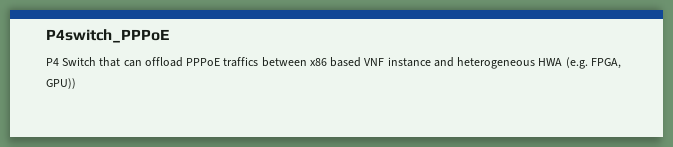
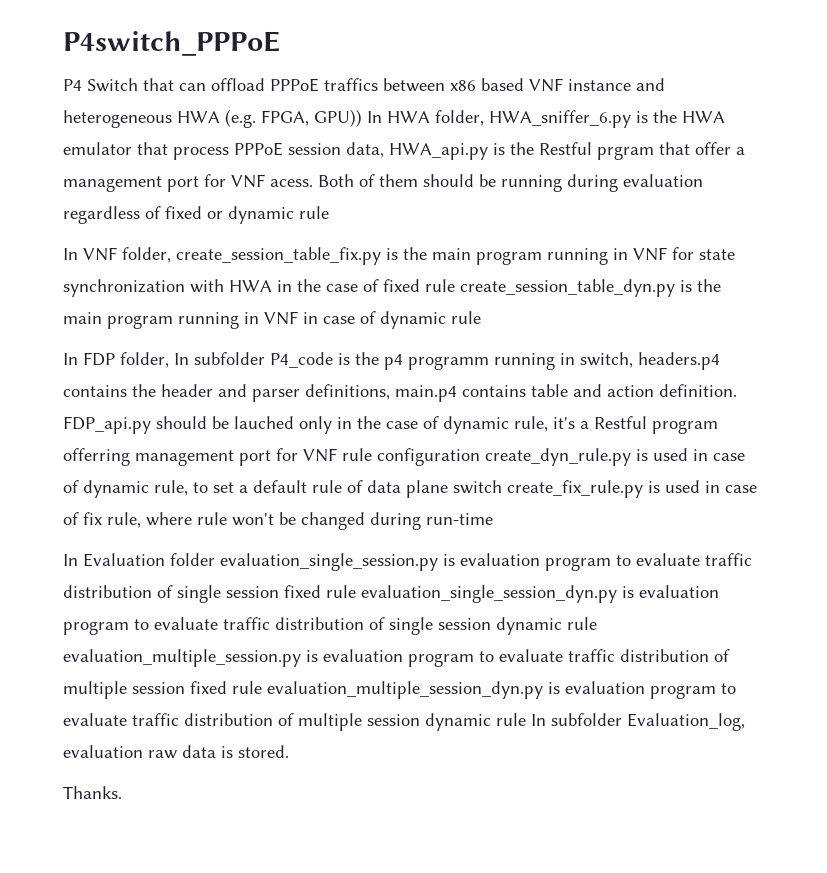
(76, 83) none -> [367,110,725,128] [63,142,745,160] [63,174,703,192] [63,206,329,224] [63,247,735,265] [63,279,721,297] [63,311,481,329] [63,352,720,370] [63,384,737,402] [63,416,718,434] [63,448,745,466] [63,480,757,498] [63,512,493,530] [63,553,752,571] [63,585,719,603] [63,617,597,635] [63,649,730,667] [63,681,736,699] [63,713,745,731] [63,745,289,759] [63,786,122,799] In HWA folder, HWA_sniffer_6.py is the HWA emulator that process PPPoE session data, HWA_api.py is the Restful prgram that offer a management port for VNF acess. Both of them should be running during evaluation regardless of fixed or dynamic rule // In VNF folder, create_session_table_fix.py is the main program running in VNF for state synchronization with HWA in the case of fixed rule create_session_table_dyn.py is the main program running in VNF in case of dynamic rule // In FDP folder, In subfolder P4_code is the p4 programm running in switch, headers.p4 contains the header and parser definitions, main.p4 contains table and action definition. FDP_api.py should be lauched only in the case of dynamic rule, it's a Restful program offerring management port for VNF rule configuration create_dyn_rule.py is used in case of dynamic rule, to set a default rule of data plane switch create_fix_rule.py is used in case of fix rule, where rule won't be changed during run-time // In Evaluation folder evaluation_single_session.py is evaluation program to evaluate traffic distribution of single session fixed rule evaluation_single_session_dyn.py is evaluation program to evaluate traffic distribution of single session dynamic rule evaluation_multiple_session.py is evaluation program to evaluate traffic distribution of multiple session fixed rule evaluation_multiple_session_dyn.py is evaluation program to evaluate traffic distribution of multiple session dynamic rule In subfolder Evaluation_log, evaluation raw data is stored. // Thanks.

